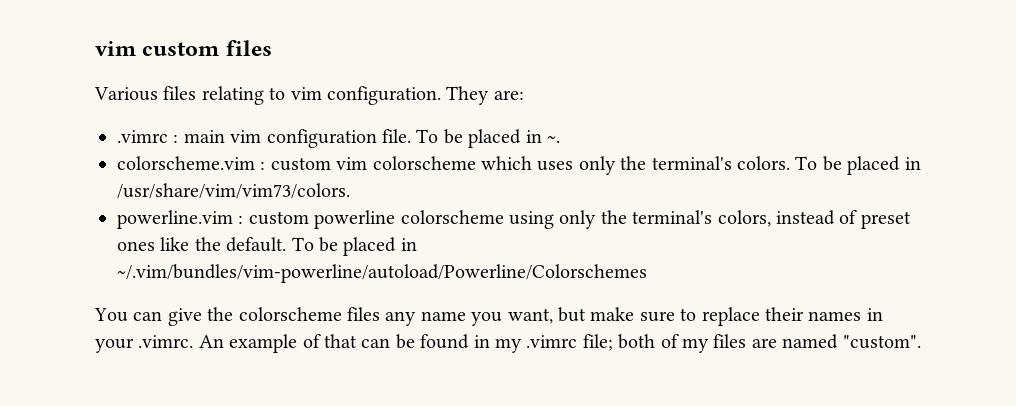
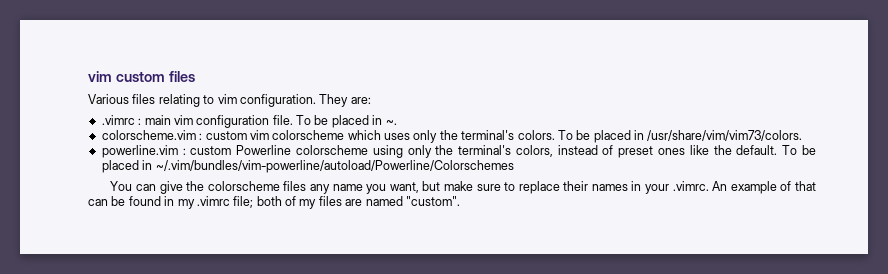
[314,210,396,229] powerline -> [236,145,292,155] Powerline

